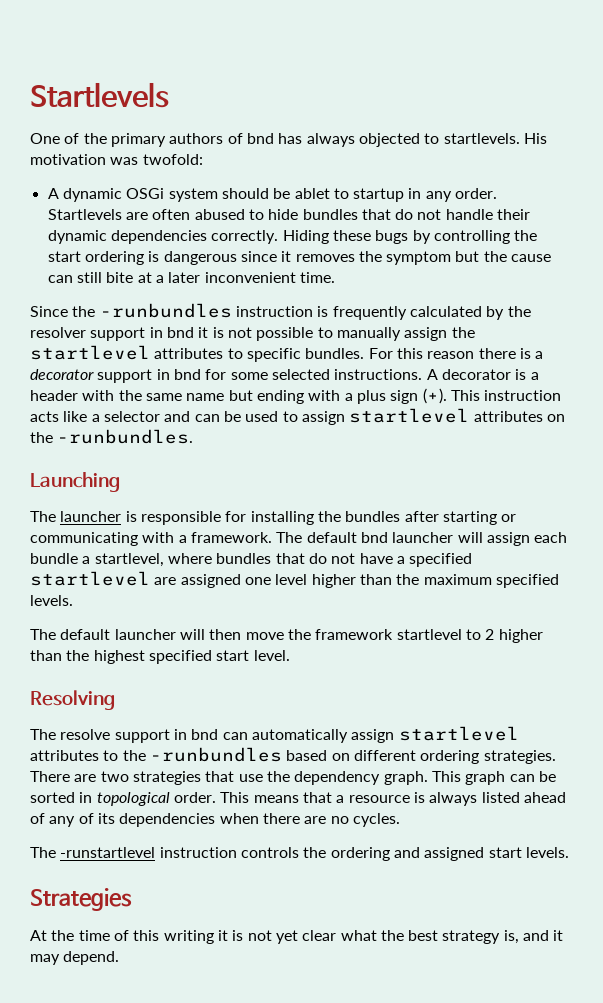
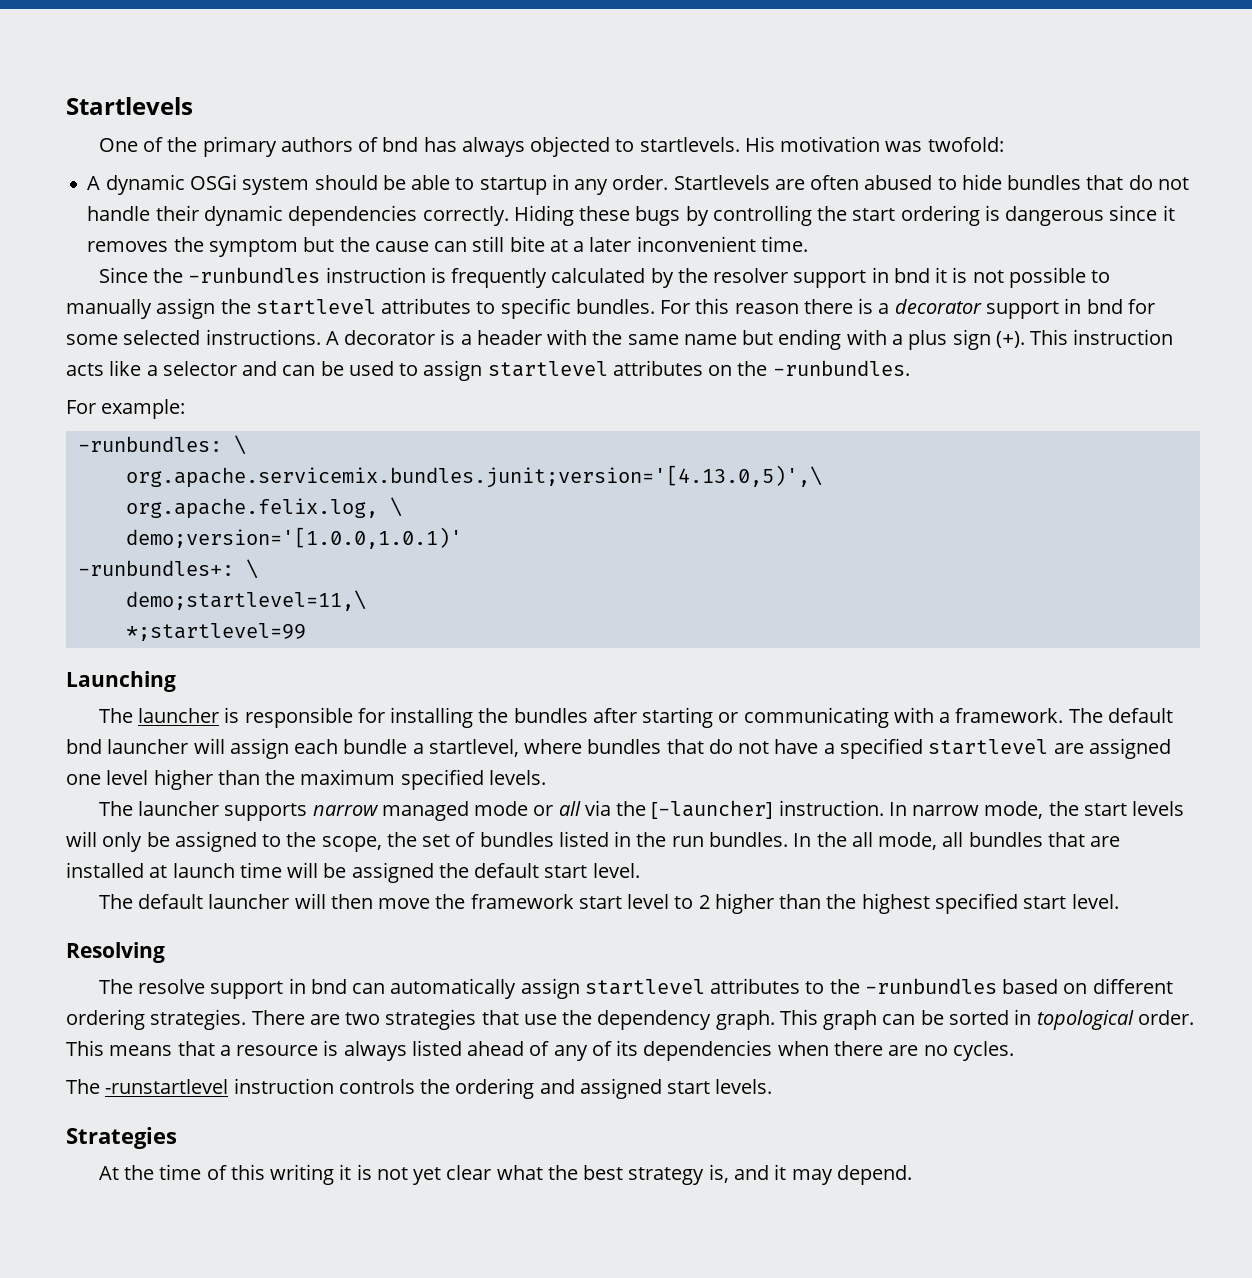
[294,188,330,199] ablet -> [411,175,451,190] able
(194, 436) none -> [66,399,186,419] [77,435,246,455] [125,465,822,488] [125,497,402,519] [125,527,462,549] [77,559,258,579] [125,590,366,611] [125,623,306,641] // For example: // -runbundles: \ // org.apache.servicemix.bundles.junit;version='[4.13.0,5)',\ // org.apache.felix.log, \ // demo;version='[1.0.0,1.0.1)' // -runbundles+: \ // demo;startlevel=11,\ // *;startlevel=99
(73, 600) none -> [98,800,1185,821] [66,831,1121,852] [66,862,640,883] // The launcher supports narrow managed mode or all via the [-launcher] instruction. In narrow mode, the start levels will only be assigned to the scope, the set of bundles listed in the run bundles. In the all mode, all bundles that are installed at launch time will be assigned the default start level.
[396,629,462,640] startlevel -> [578,894,670,909] start level

